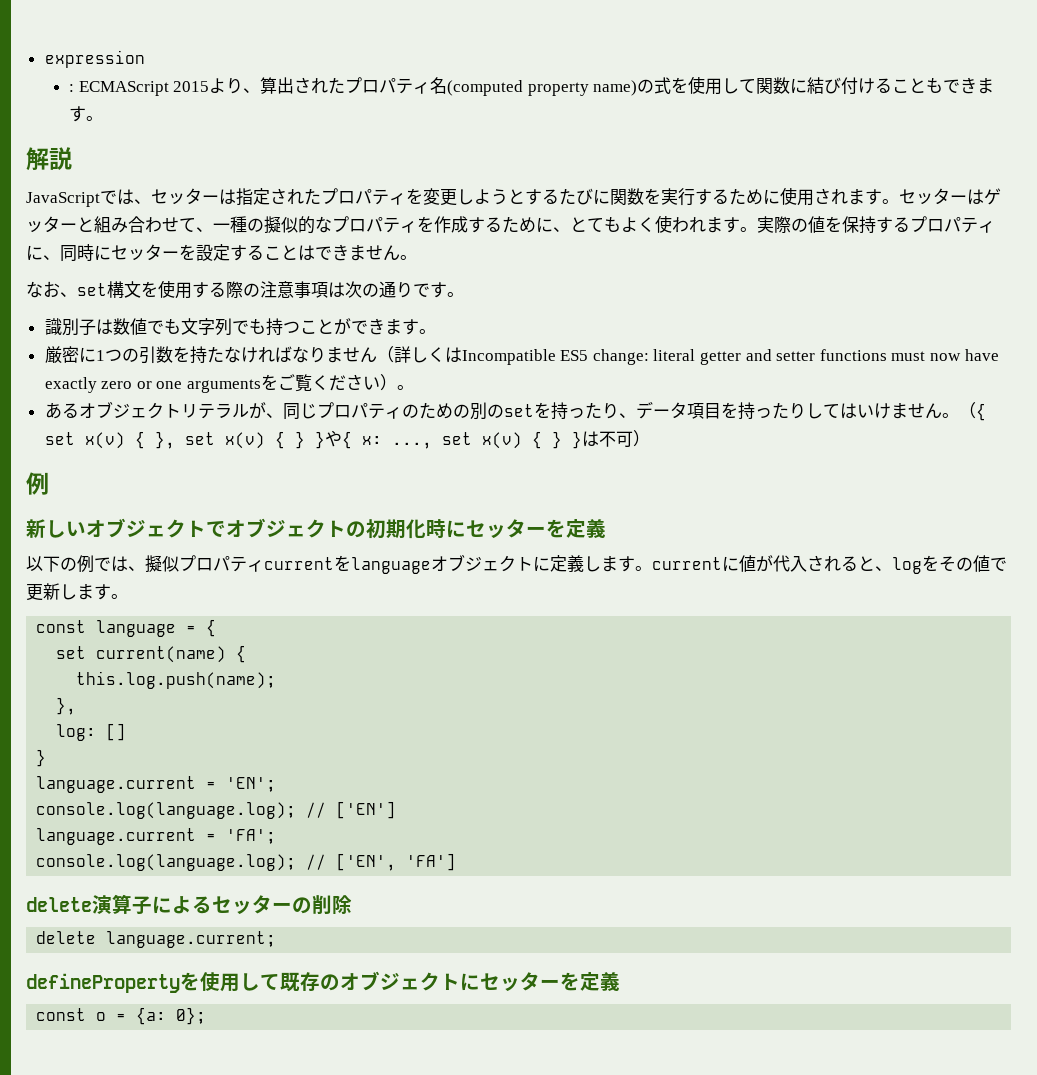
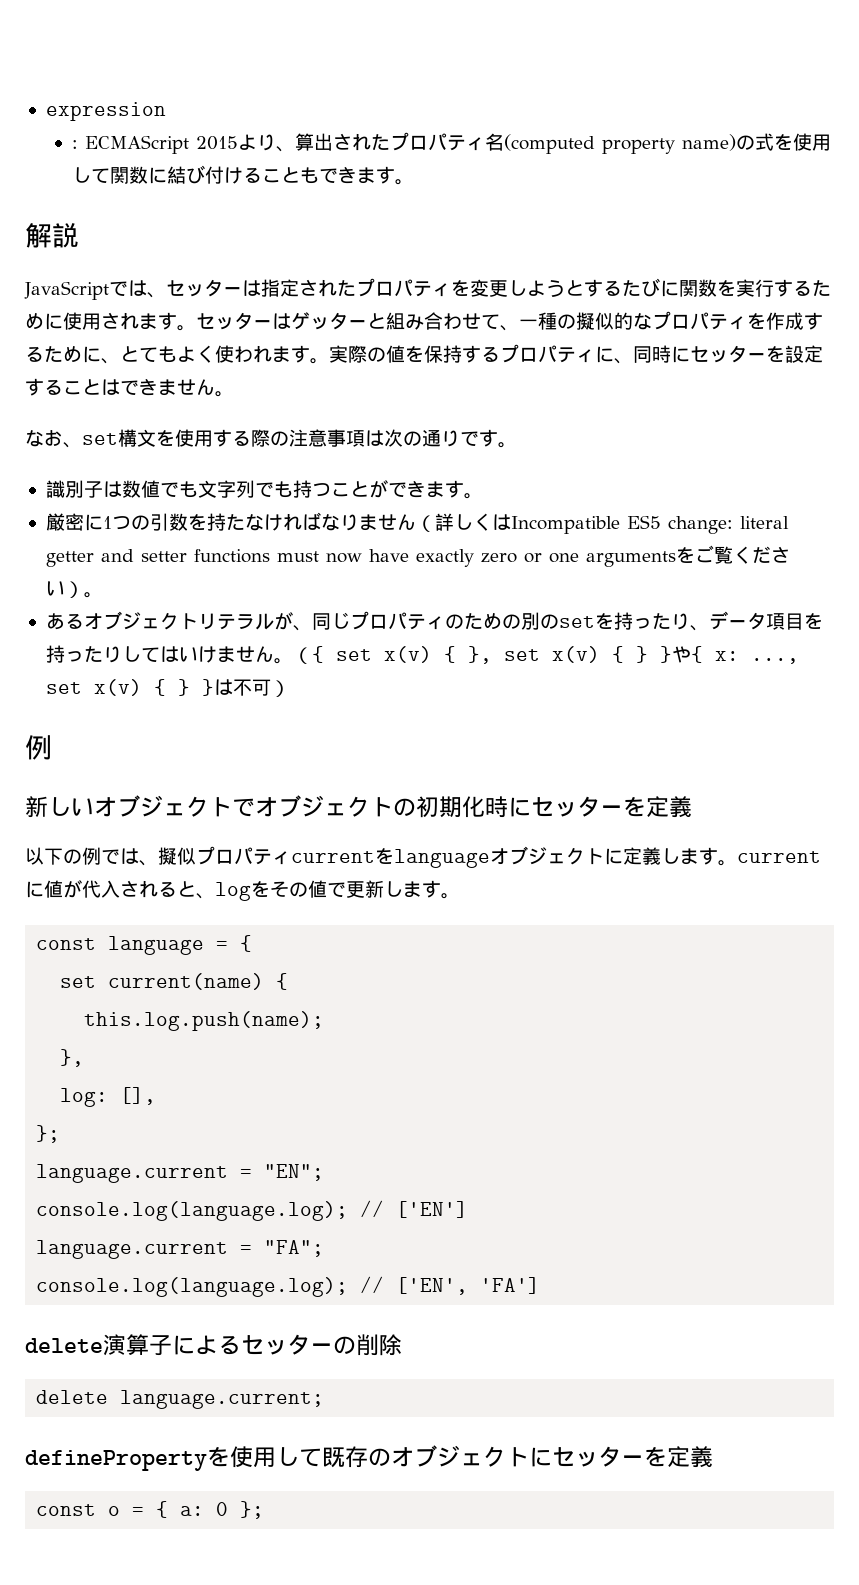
[106,723,127,741] [36,749,47,767] [36,776,277,793] [] // } // language.current = 'EN'; -> [120,1087,157,1105] [36,1125,61,1143] [36,1164,325,1183] [], // }; // language.current = "EN";
[226,829,277,844] 'FA'; -> [264,1240,325,1257] "FA";
[136,1007,207,1025] {a: 0}; -> [156,1501,265,1519] { a: 0 };

